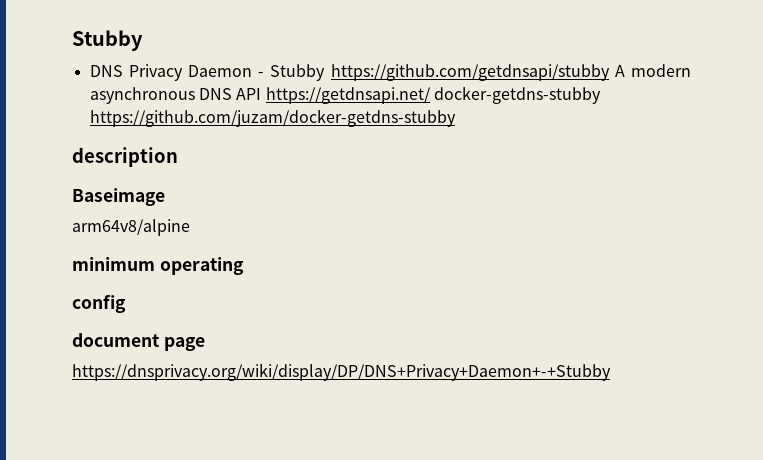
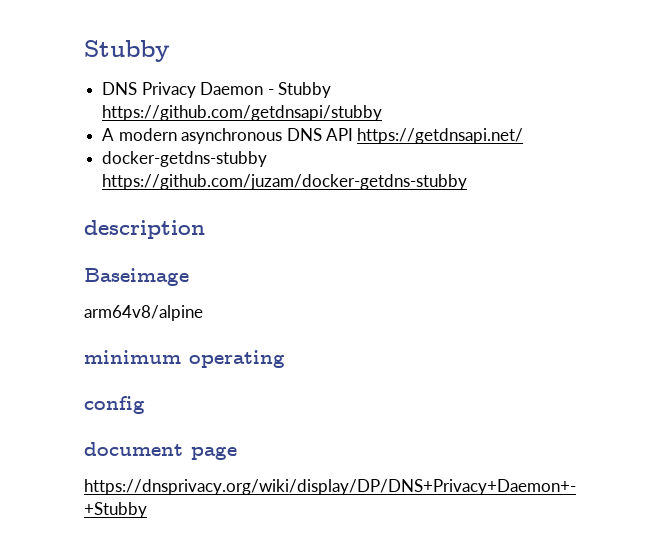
(610, 72) none -> (383, 113) //
(431, 95) none -> (524, 136) //

